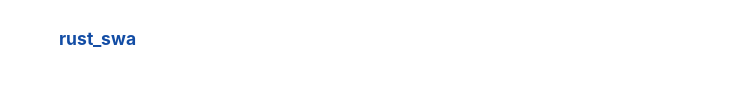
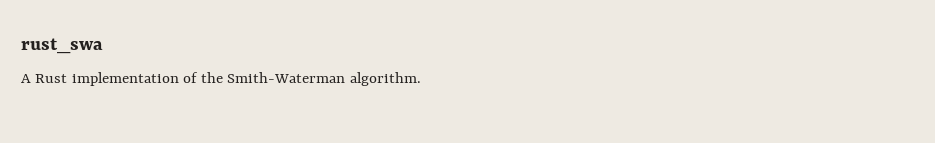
(136, 39) none -> [21,72,421,86] // A Rust implementation of the Smith-Waterman algorithm.

